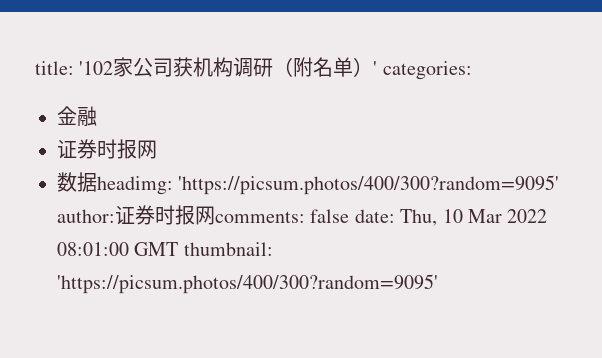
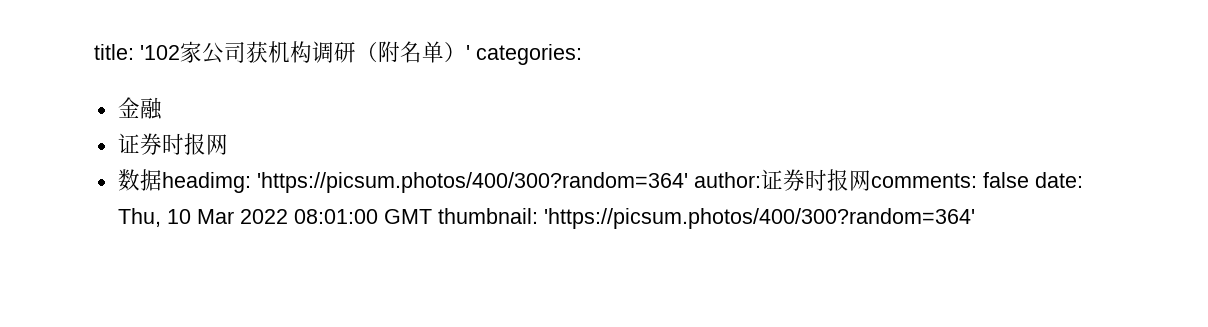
[178,175,560,195] 'https://picsum.photos/400/300?random=9095' -> [256,172,688,193] 'https://picsum.photos/400/300?random=364'
[57,274,438,294] 'https://picsum.photos/400/300?random=9095' -> [543,208,975,229] 'https://picsum.photos/400/300?random=364'

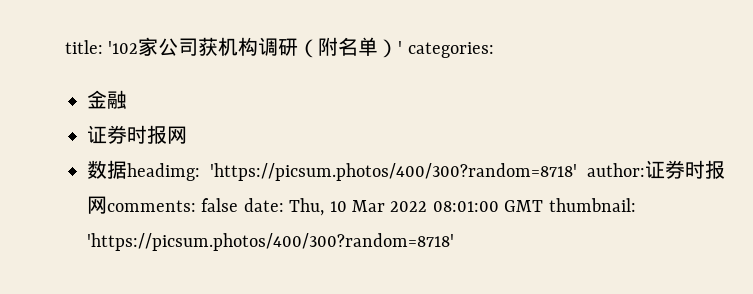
[256,172,688,193] 'https://picsum.photos/400/300?random=364' -> [210,163,577,181] 'https://picsum.photos/400/300?random=8718'
[543,208,975,229] 'https://picsum.photos/400/300?random=364' -> [87,233,454,251] 'https://picsum.photos/400/300?random=8718'

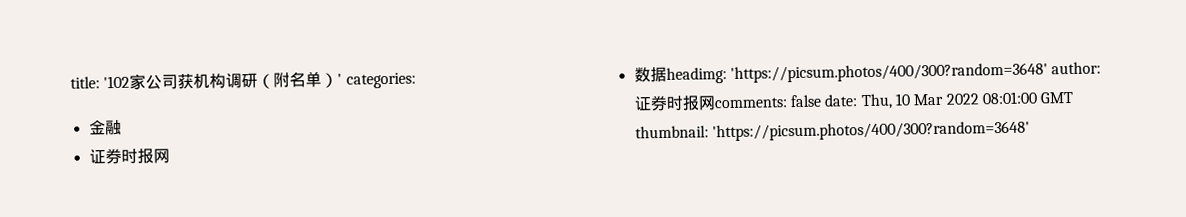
[210,163,577,181] 'https://picsum.photos/400/300?random=8718' -> [729,62,1048,83] 'https://picsum.photos/400/300?random=3648'
[87,233,454,251] 'https://picsum.photos/400/300?random=8718' -> [711,120,1030,142] 'https://picsum.photos/400/300?random=3648'

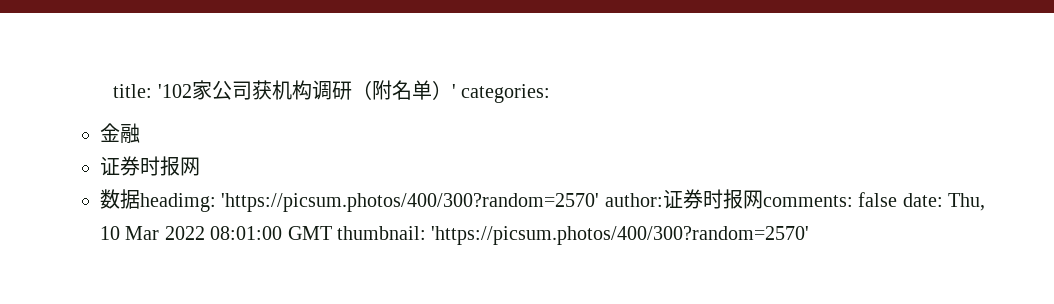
[729,62,1048,83] 'https://picsum.photos/400/300?random=3648' -> [221,193,600,212] 'https://picsum.photos/400/300?random=2570'
[711,120,1030,142] 'https://picsum.photos/400/300?random=3648' -> [431,226,810,245] 'https://picsum.photos/400/300?random=2570'

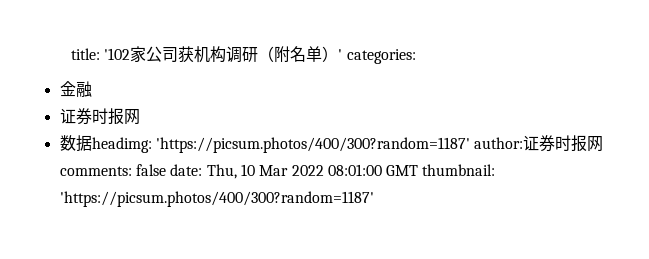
[221,193,600,212] 'https://picsum.photos/400/300?random=2570' -> [155,137,470,153] 'https://picsum.photos/400/300?random=1187'
[431,226,810,245] 'https://picsum.photos/400/300?random=2570' -> [59,191,374,207] 'https://picsum.photos/400/300?random=1187'

